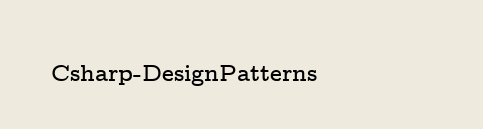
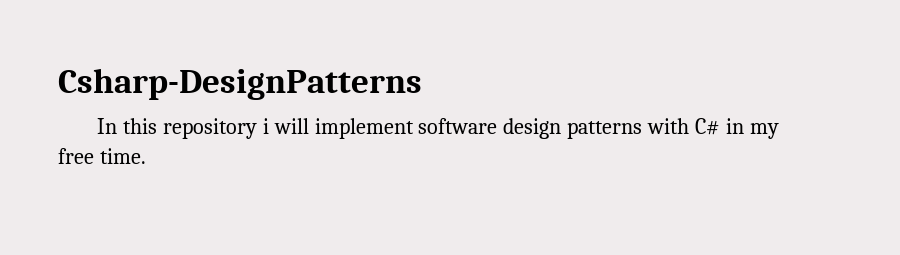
(317, 75) none -> [96,118,780,139] [58,148,146,164] // In this repository i will implement software design patterns with C# in my free time.

